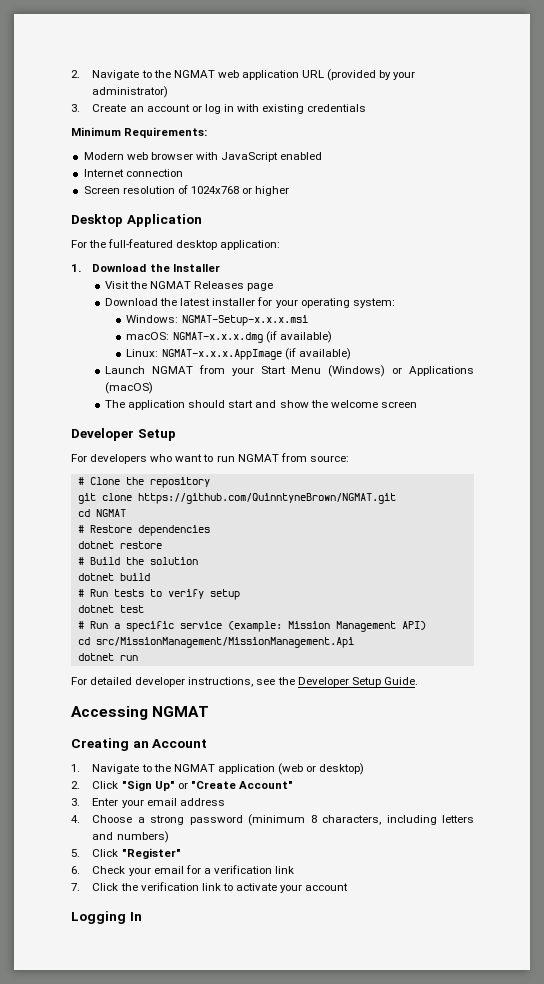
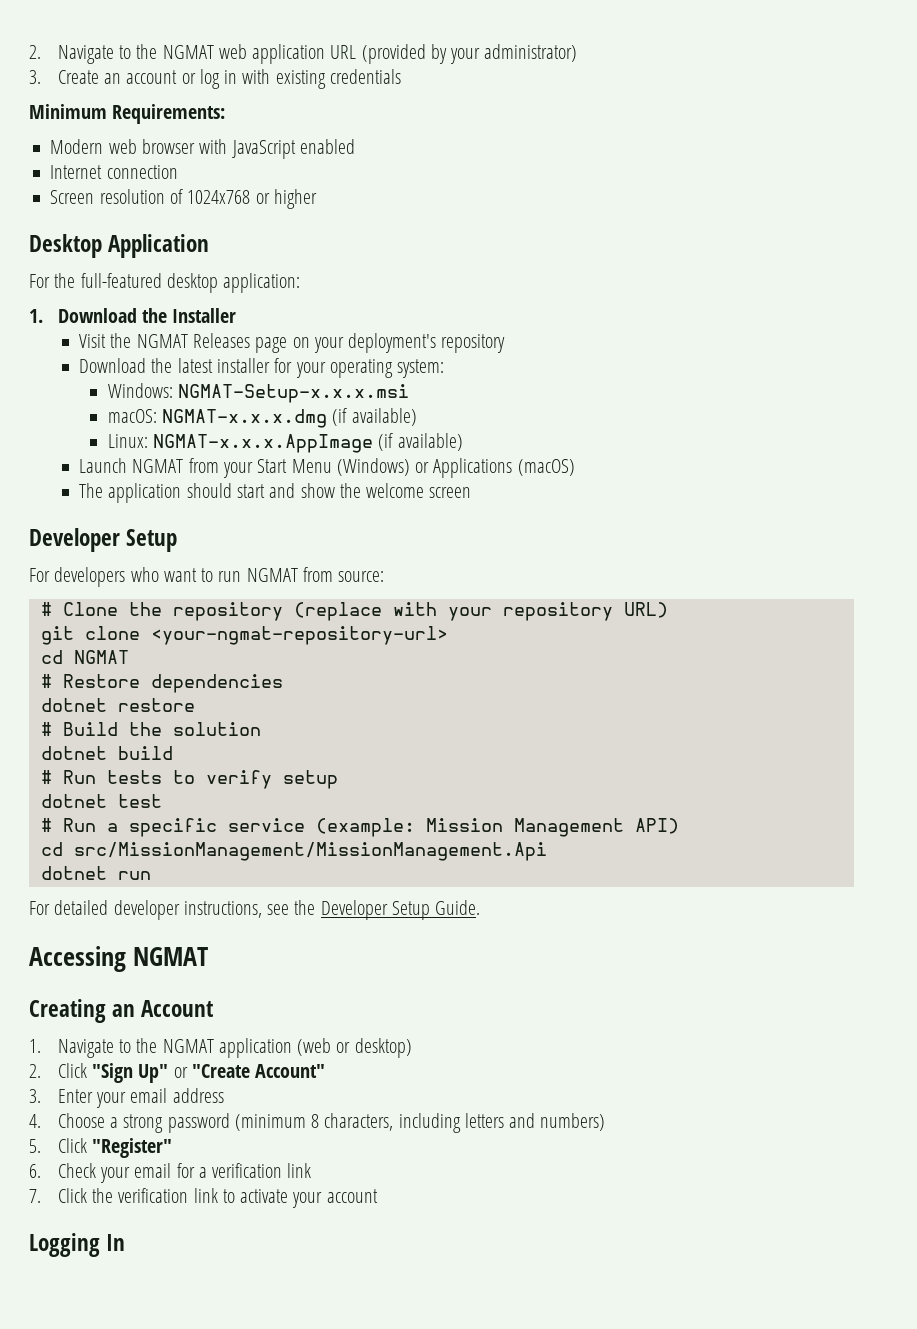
(274, 287) none -> [292,333,506,353] on your deployment's repository
(210, 482) none -> [293,602,668,621] (replace with your repository URL)
[137,493,396,504] https://github.com/QuinntyneBrown/NGMAT.git -> [150,626,448,645] <your-ngmat-repository-url>

